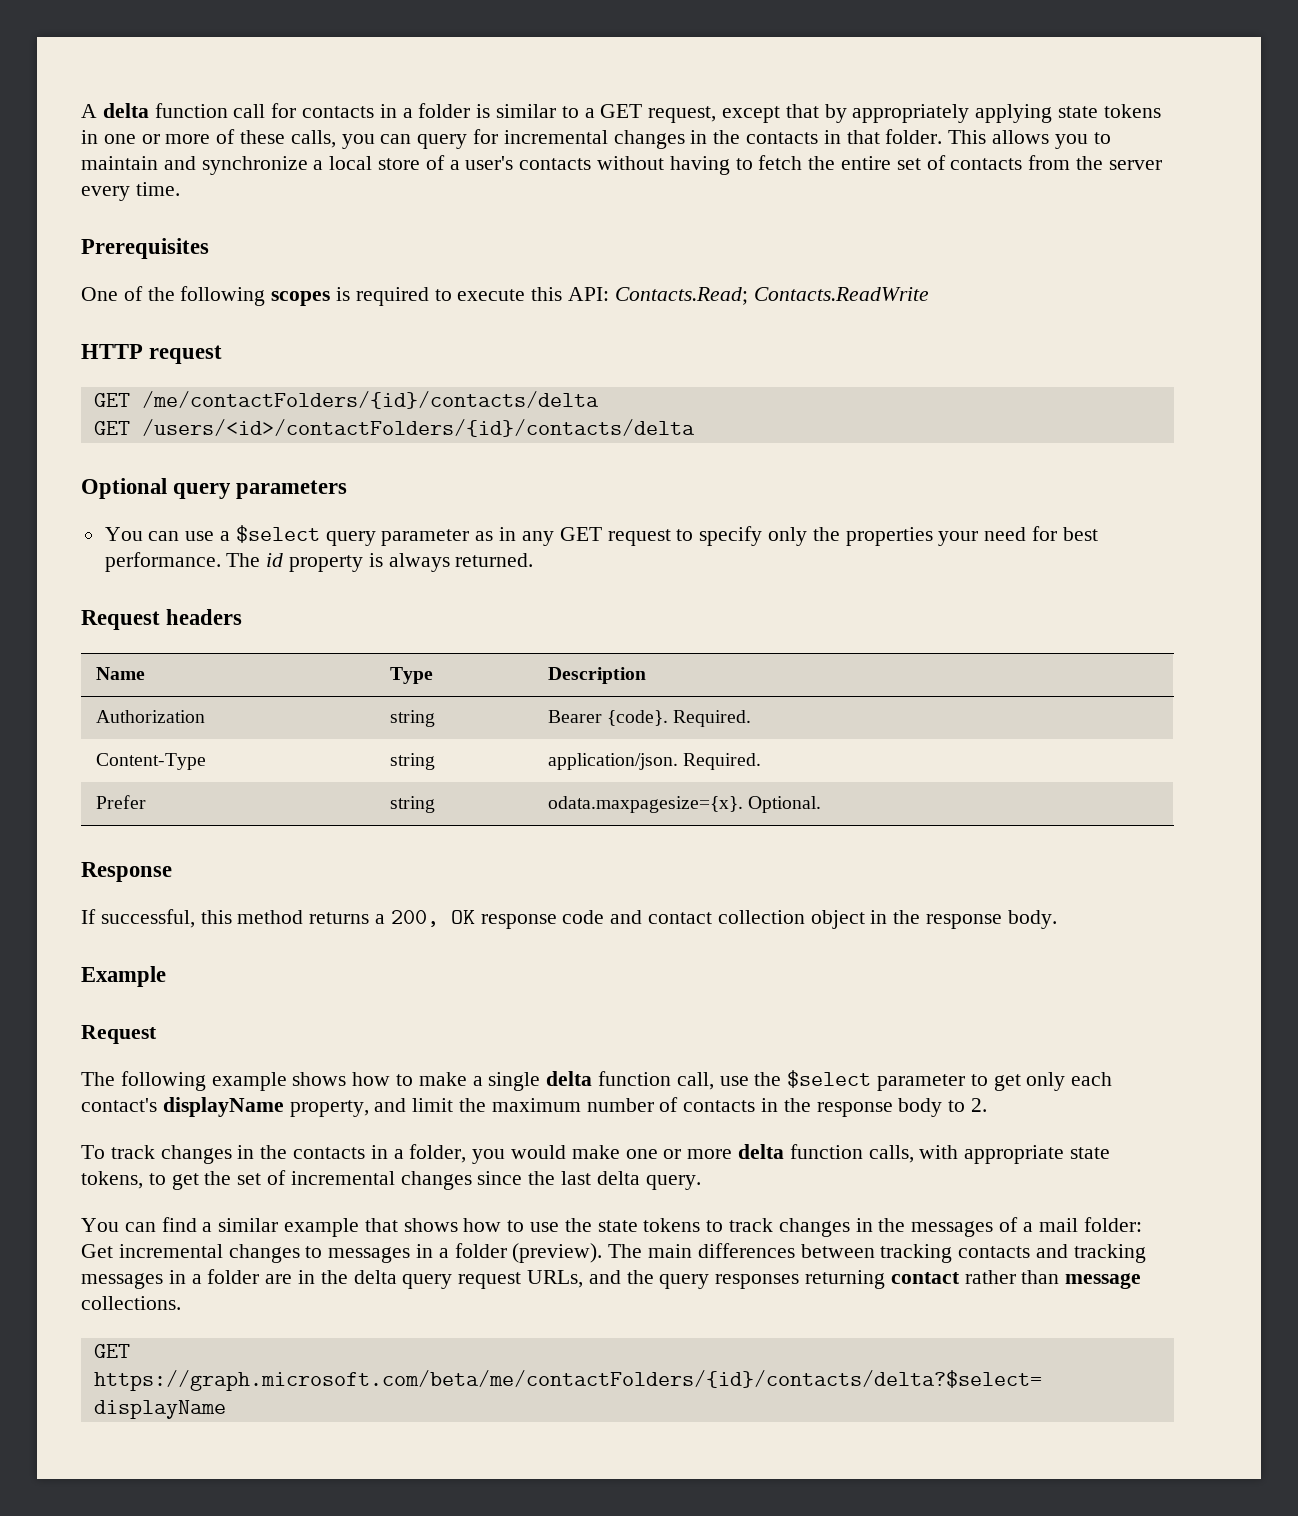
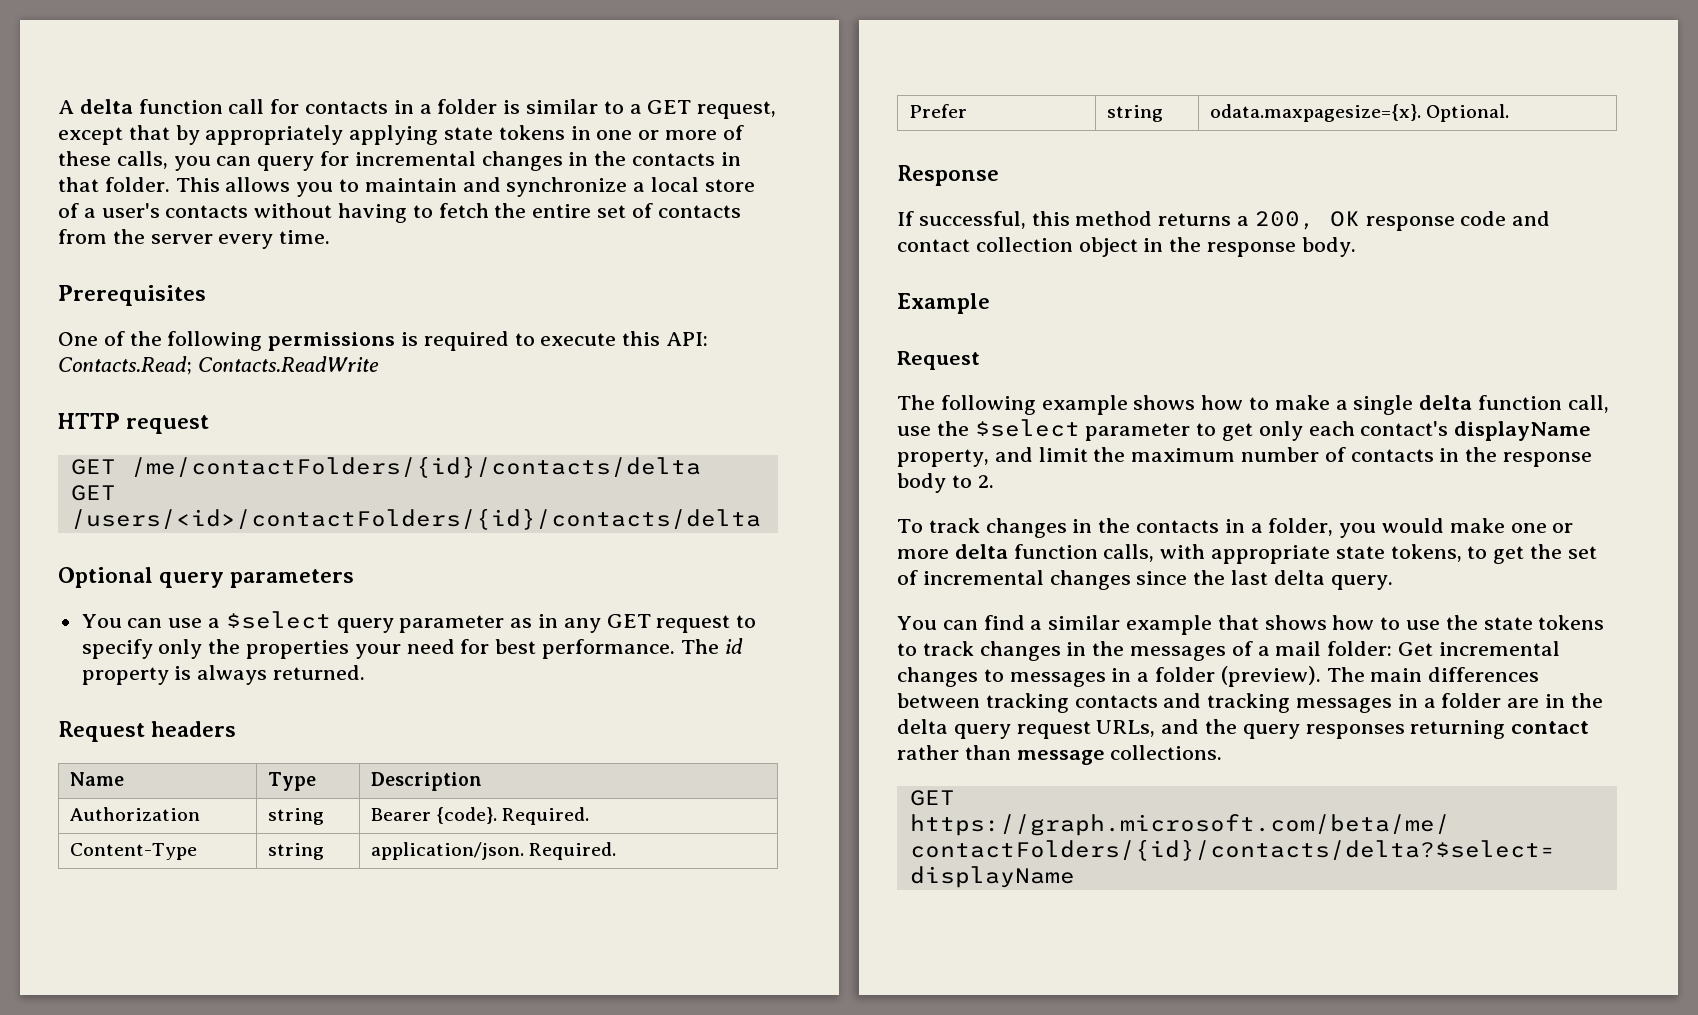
[271,291,331,306] scopes -> [268,332,396,351] permissions

